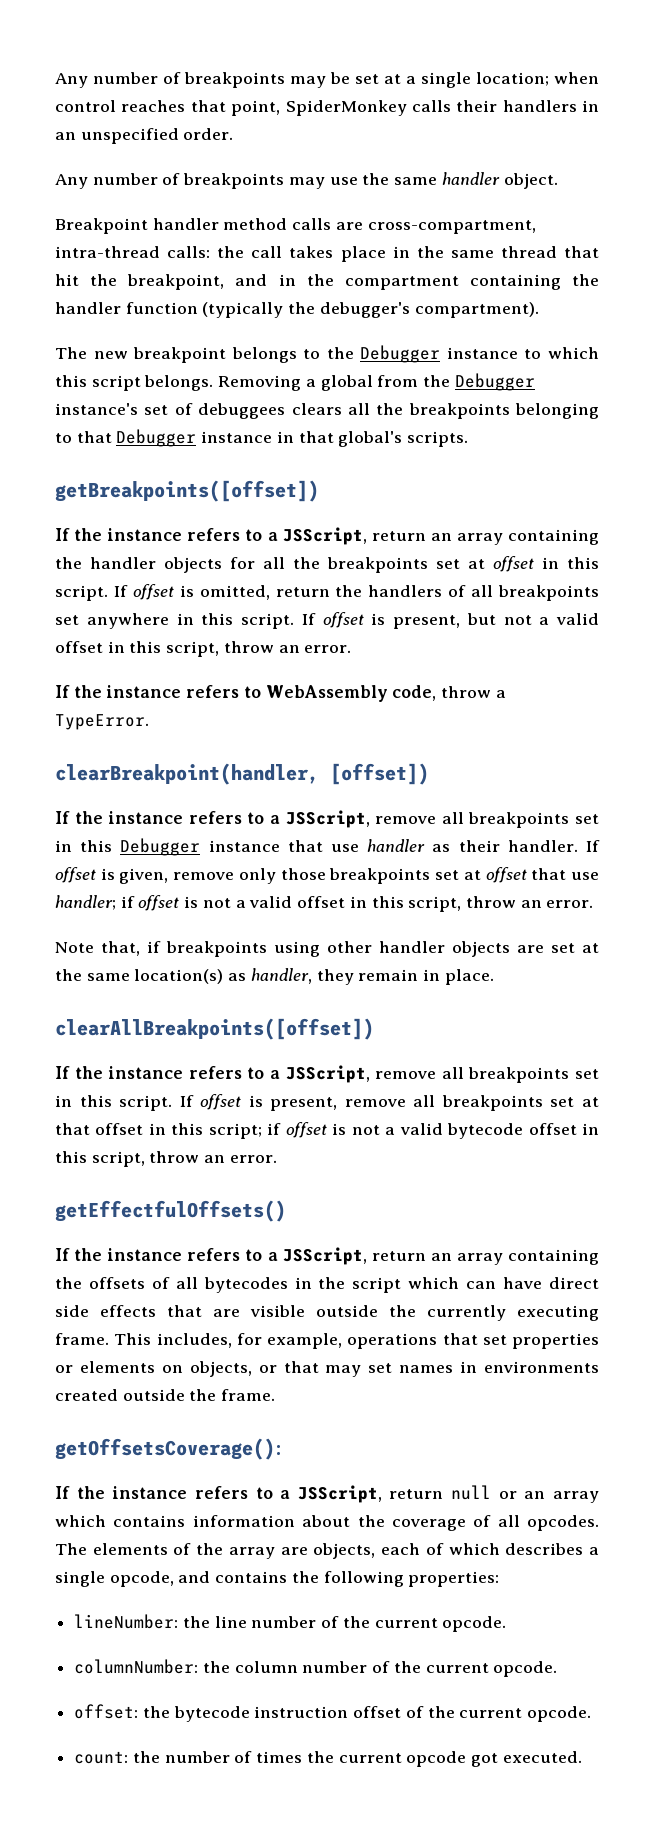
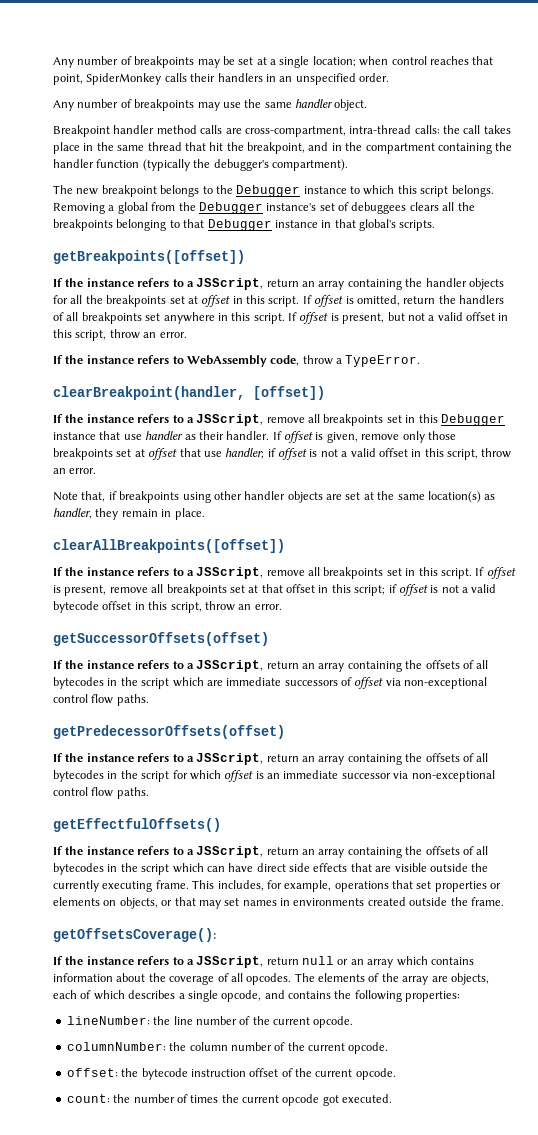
(277, 1159) none -> [53,632,269,646] [53,660,489,672] [53,677,488,689] [53,694,149,706] [53,725,285,739] [53,753,489,765] [53,770,495,782] [53,787,149,799] // getSuccessorOffsets(offset) // If the instance refers to a JSScript, return an array containing the offsets of all bytecodes in the script which are immediate successors of offset via non-exceptional control flow paths. // getPredecessorOffsets(offset) // If the instance refers to a JSScript, return an array containing the offsets of all bytecodes in the script for which offset is an immediate successor via non-exceptional control flow paths.

